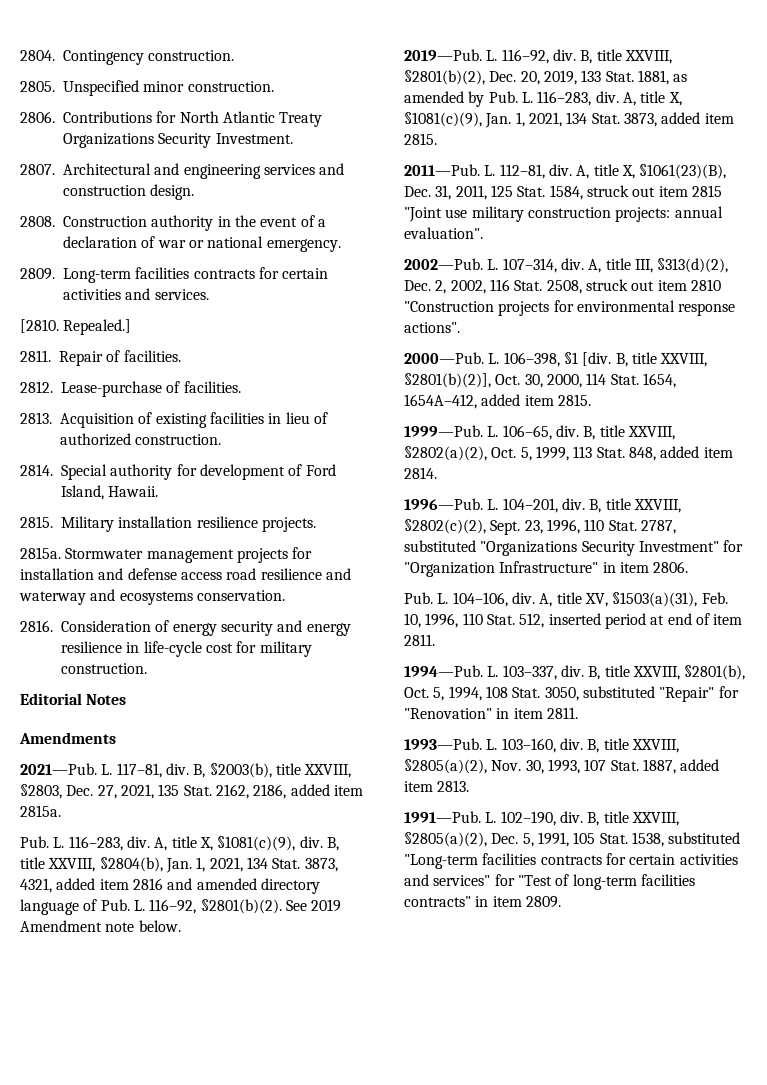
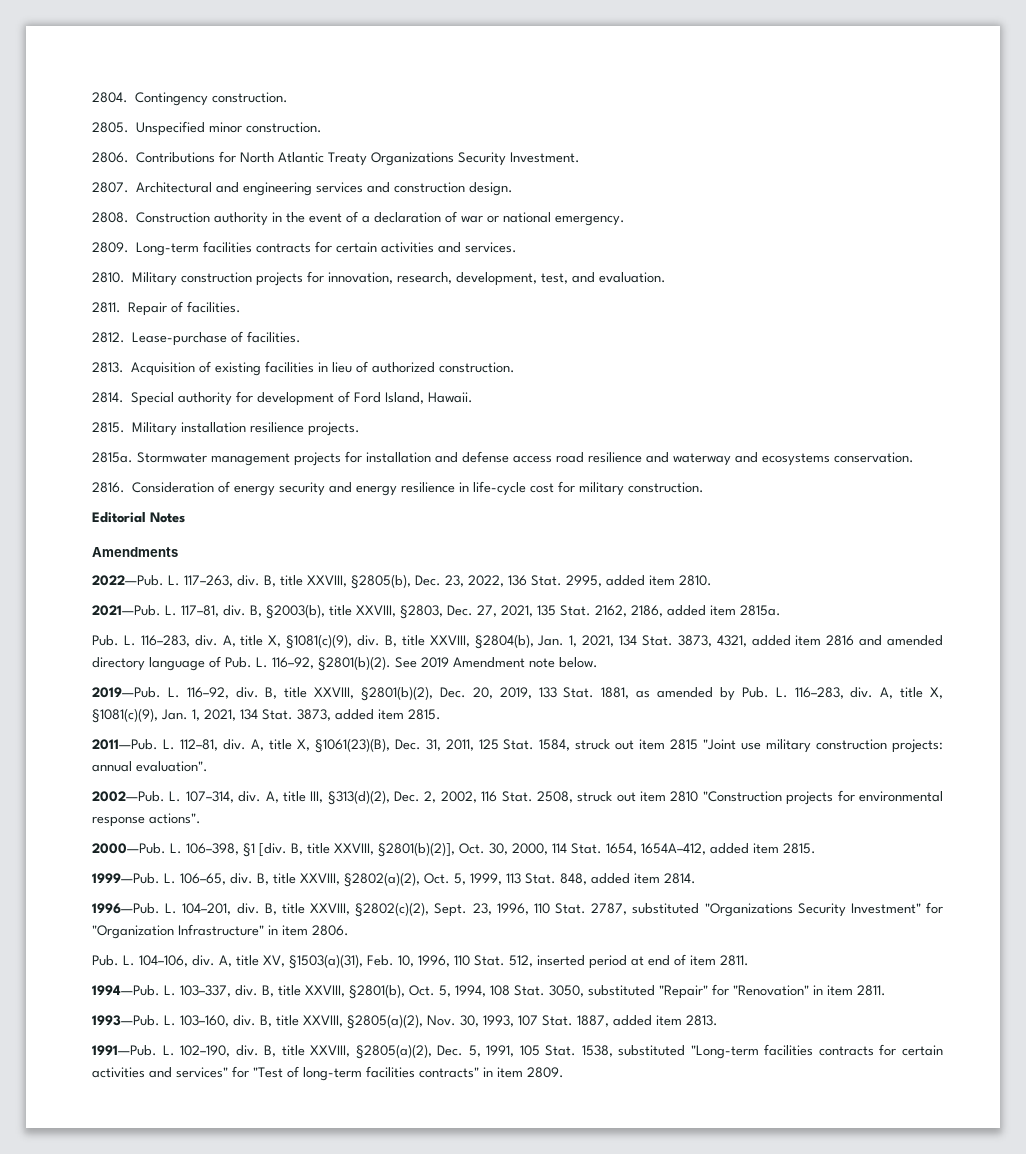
[20,319,132,335] [2810. Repealed.] -> [92,271,667,286] 2810. Military construction projects for innovation, research, development, test, and evaluation.
(116, 738) none -> [92,574,712,589] // 2022—Pub. L. 117–263, div. B, title XXVIII, §2805(b), Dec. 23, 2022, 136 Stat. 2995, added item 2810.

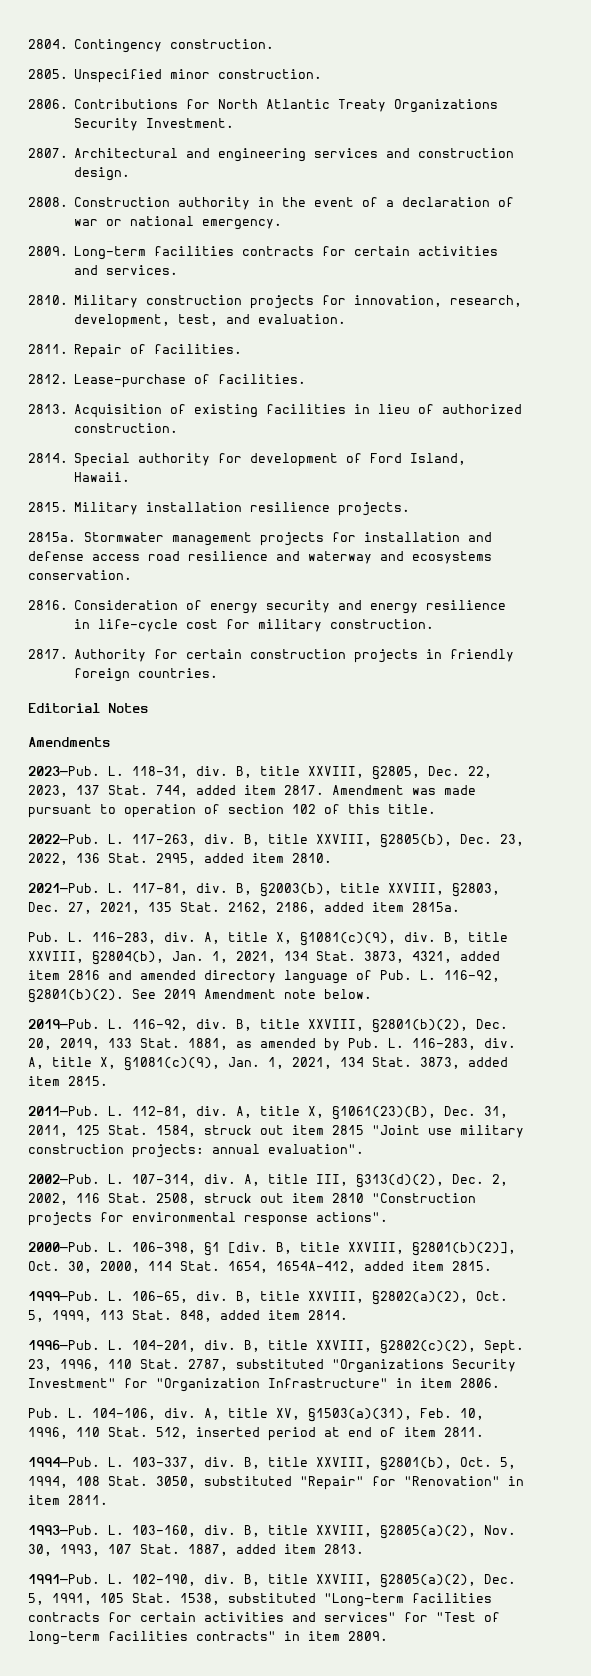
[92,512,185,523] [92,547,178,557] Editorial Notes // Amendments -> [28,649,515,663] [74,668,219,682] [28,703,148,713] [28,737,110,747] [28,766,492,780] [28,785,476,797] [28,804,436,818] 2817. Authority for certain construction projects in friendly foreign countries. // Editorial Notes // Amendments // 2023—Pub. L. 118–31, div. B, title XXVIII, §2805, Dec. 22, 2023, 137 Stat. 744, added item 2817. Amendment was made pursuant to operation of section 102 of this title.

